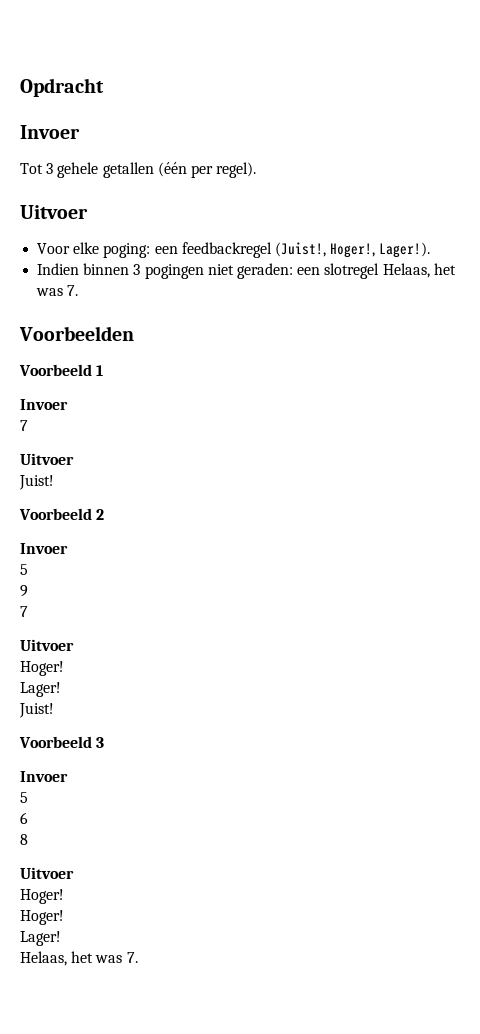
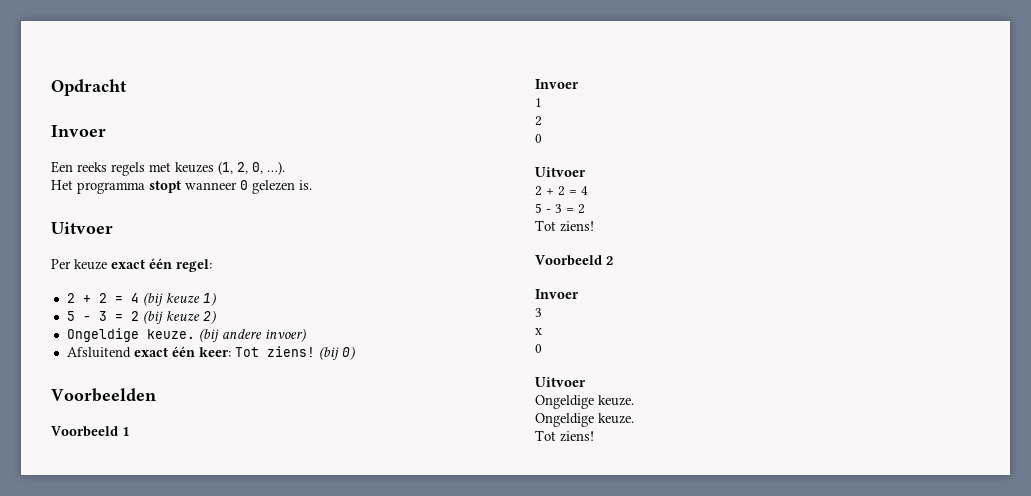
[20,162,257,178] [20,205,88,219] [37,242,431,258] [37,263,456,279] [36,285,79,296] [19,326,134,341] [19,364,104,376] [20,399,68,410] [20,420,28,431] [20,453,74,465] [19,475,54,490] [19,508,105,520] [20,543,68,554] [20,564,28,575] [20,585,28,597] [20,606,28,617] [20,639,74,651] [20,661,64,676] [20,682,61,697] [19,703,54,718] [19,736,105,748] [20,771,68,782] [20,792,28,803] [20,812,28,824] [20,834,28,845] [20,867,74,879] [20,889,64,904] [20,910,64,925] [20,931,61,946] [20,951,138,966] Tot 3 gehele getallen (één per regel). // Uitvoer // Voor elke poging: een feedbackregel (Juist!, Hoger!, Lager!). // Indien binnen 3 pogingen niet geraden: een slotregel Helaas, het was 7. // Voorbeelden // Voorbeeld 1 // Invoer // 7 // Uitvoer // Juist! // Voorbeeld 2 // Invoer // 5 // 9 // 7 // Uitvoer // Hoger! // Lager! // Juist! // Voorbeeld 3 // Invoer // 5 // 6 // 8 // Uitvoer // Hoger! // Hoger! // Lager! // Helaas, het was 7. -> [51,161,285,176] [51,180,312,194] [51,222,113,234] [51,258,212,272] [66,292,216,306] [66,310,216,324] [66,328,306,342] [66,346,355,360] [51,388,156,402] [51,426,129,437] [535,79,579,89] [535,98,542,107] [535,116,542,126] [535,134,542,143] [535,167,586,177] [535,186,588,196] [535,203,585,214] [535,220,594,232] [535,255,613,266] [535,289,579,299] [535,308,542,317] [535,328,542,335] [535,344,542,353] [535,377,586,387] [535,395,634,409] [535,413,634,427] [535,430,594,442] Een reeks regels met keuzes (1, 2, 0, …). // Het programma stopt wanneer 0 gelezen is. // Uitvoer // Per keuze exact één regel: // 2 + 2 = 4 (bij keuze 1) // 5 - 3 = 2 (bij keuze 2) // Ongeldige keuze. (bij andere invoer) // Afsluitend exact één keer: Tot ziens! (bij 0) // Voorbeelden // Voorbeeld 1 // Invoer // 1 // 2 // 0 // Uitvoer // 2 + 2 = 4 // 5 - 3 = 2 // Tot ziens! // Voorbeeld 2 // Invoer // 3 // x // 0 // Uitvoer // Ongeldige keuze. // Ongeldige keuze. // Tot ziens!

